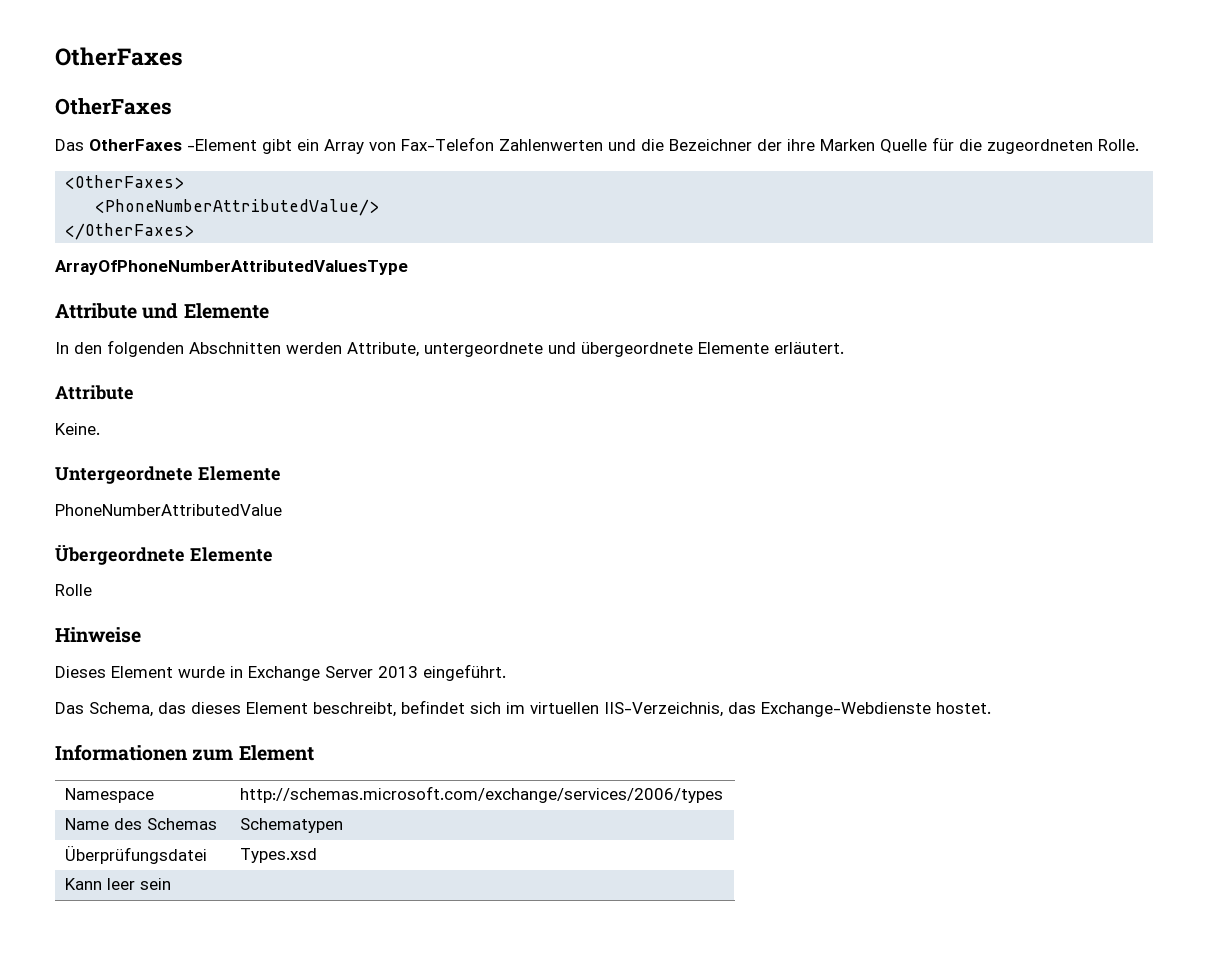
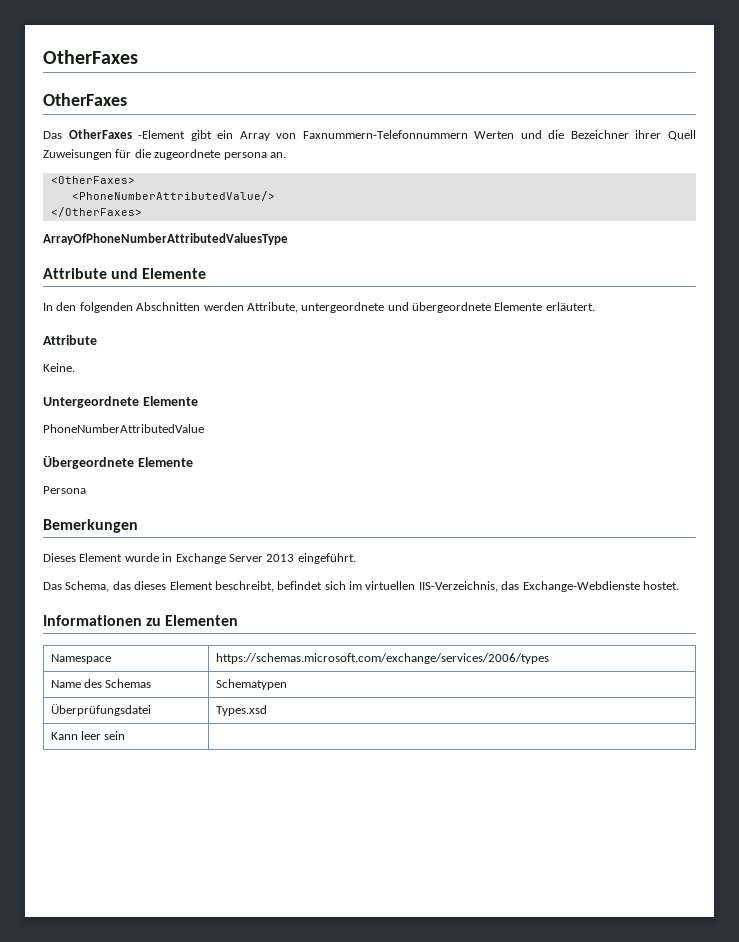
[401,137,603,151] Fax-Telefon Zahlenwerten -> [302,130,515,139] Faxnummern-Telefonnummern Werten
[757,137,1139,154] der ihre Marken Quelle für die zugeordneten Rolle. -> [635,130,697,141] [43,149,286,160] ihrer Quell Zuweisungen für die zugeordnete persona an.
[55,584,92,596] [55,627,141,643] Rolle // Hinweise -> [43,486,86,494] [43,519,138,533] Persona // Bemerkungen
[192,745,314,761] zum Element -> [146,615,239,626] zu Elementen
[240,786,724,803] http://schemas.microsoft.com/exchange/services/2006/types -> [215,653,549,664] https://schemas.microsoft.com/exchange/services/2006/types

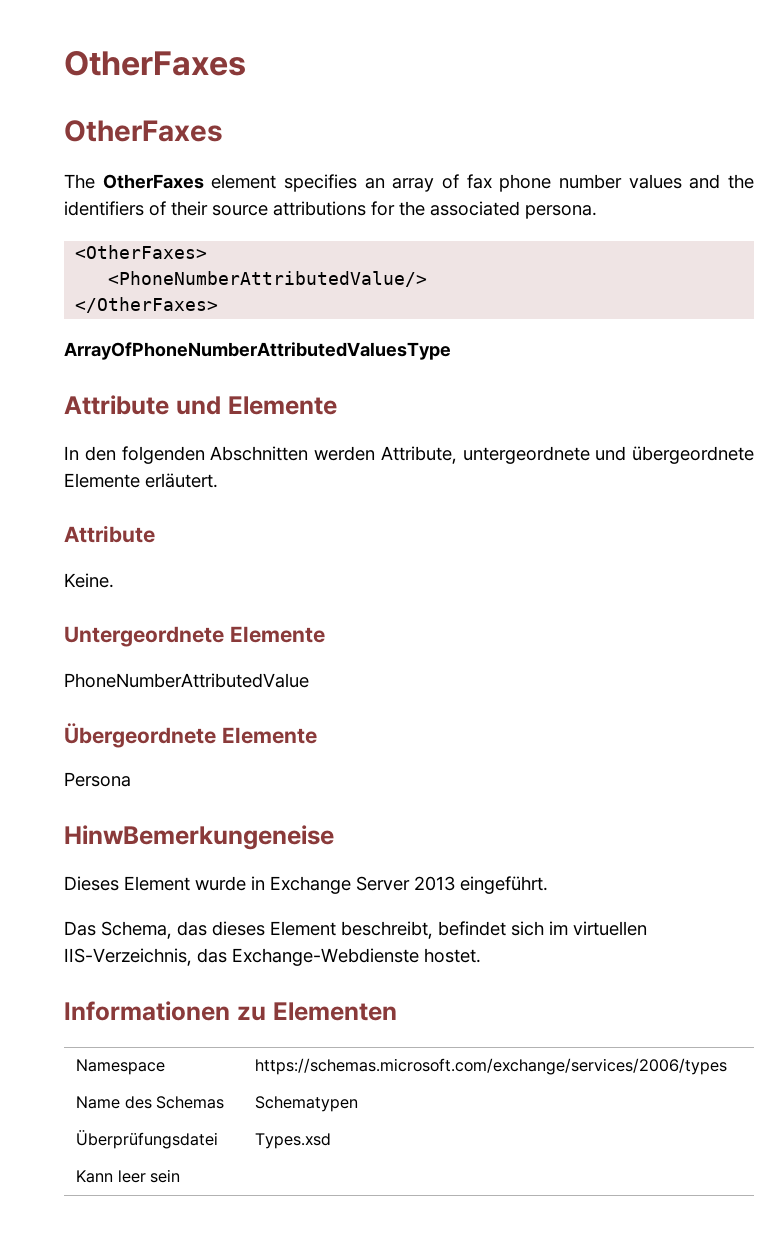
[43,129,697,141] [43,149,286,160] Das OtherFaxes -Element gibt ein Array von Faxnummern-Telefonnummern Werten und die Bezeichner ihrer Quell Zuweisungen für die zugeordnete persona an. -> [64,174,754,192] [64,201,597,219] The OtherFaxes element specifies an array of fax phone number values and the identifiers of their source attributions for the associated persona.
[43,519,138,533] Bemerkungen -> [64,825,334,850] HinwBemerkungeneise

